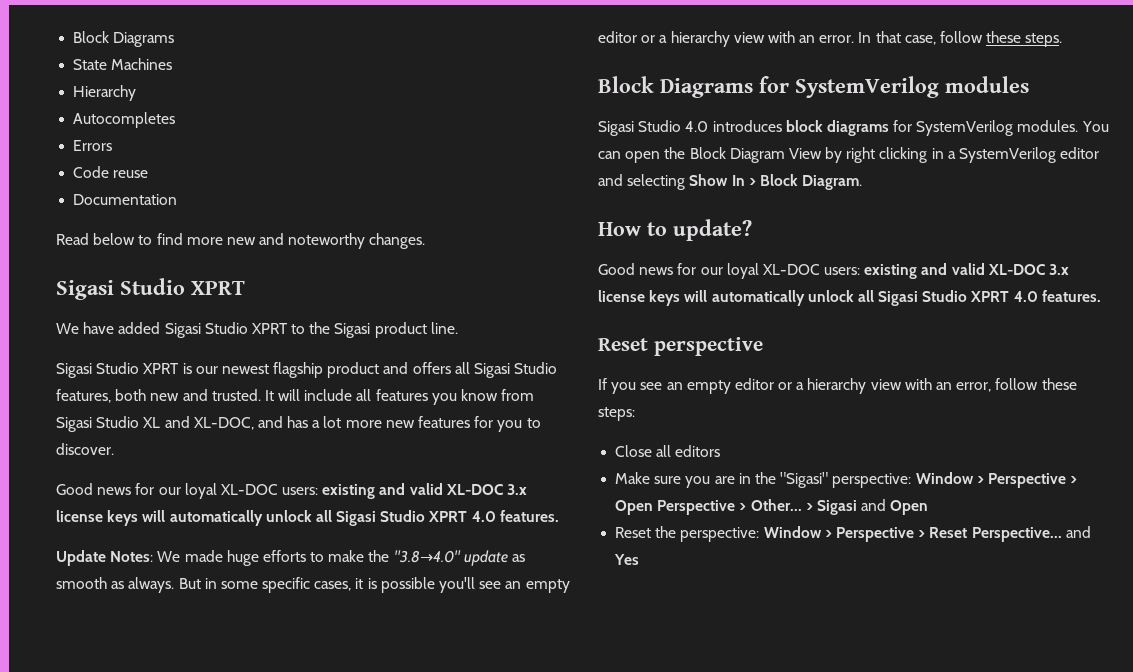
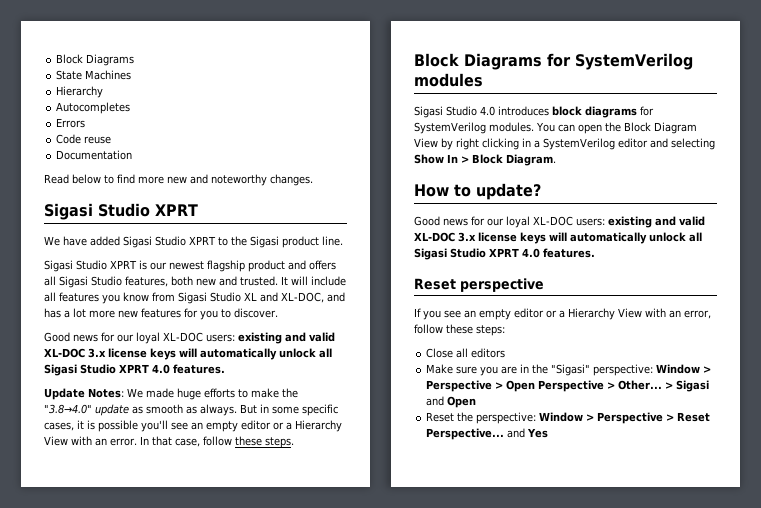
[670,31,765,47] hierarchy view -> [295,420,342,432] [44,436,68,446] Hierarchy View
[807,378,902,394] hierarchy view -> [568,308,642,320] Hierarchy View

